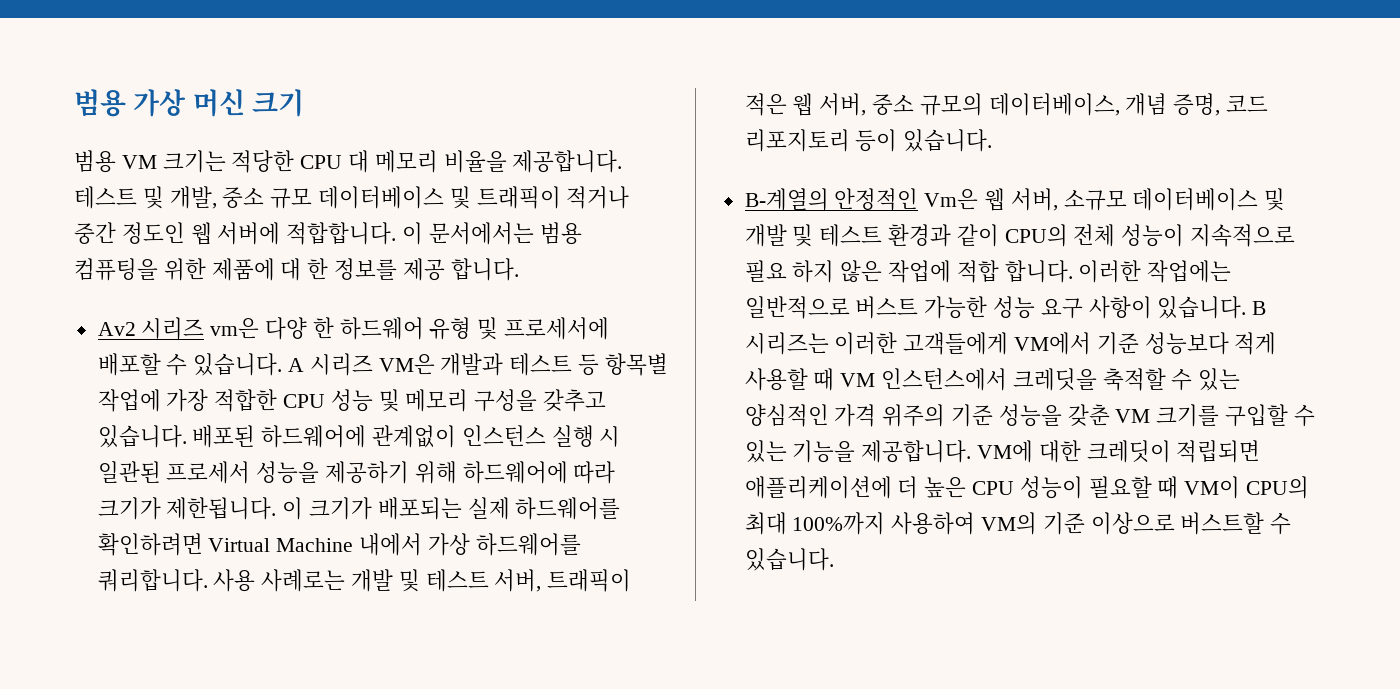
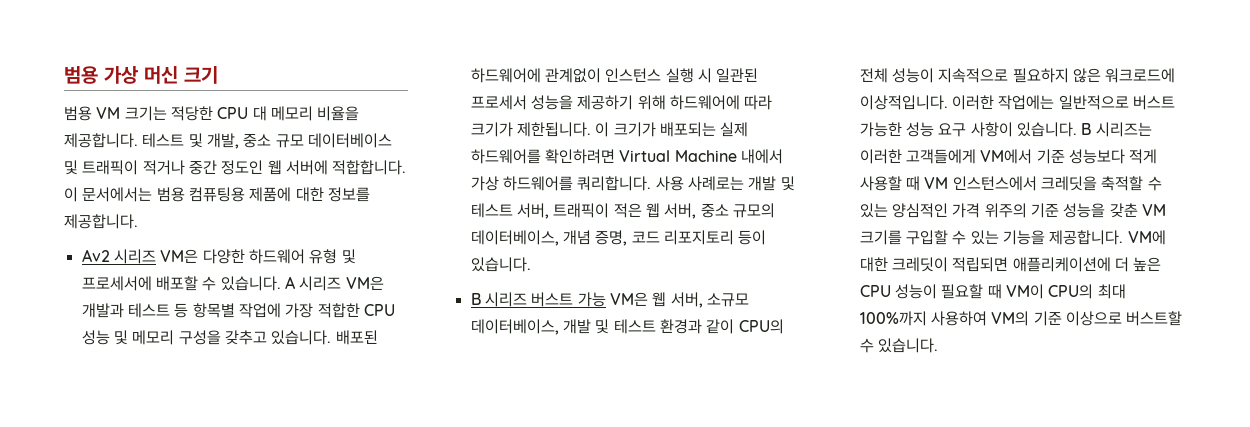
[74,258,519,281] 컴퓨팅을 위한 제품에 대 한 정보를 제공 합니다. -> [188,187,370,202] [64,214,138,229] 컴퓨팅용 제품에 대한 정보를 제공합니다.
[210,317,334,340] vm은 다양 한 -> [160,249,245,264] VM은 다양한
[744,188,979,211] B-계열의 안정적인 Vm은 -> [470,292,648,307] B 시리즈 버스트 가능 VM은
[1132,188,1286,211] 데이터베이스 및 -> [470,319,559,335] 데이터베이스,
[744,260,1073,283] 필요 하지 않은 작업에 적합 합니다. -> [1012,68,1176,83] [859,95,948,110] 필요하지 않은 워크로드에 이상적입니다.

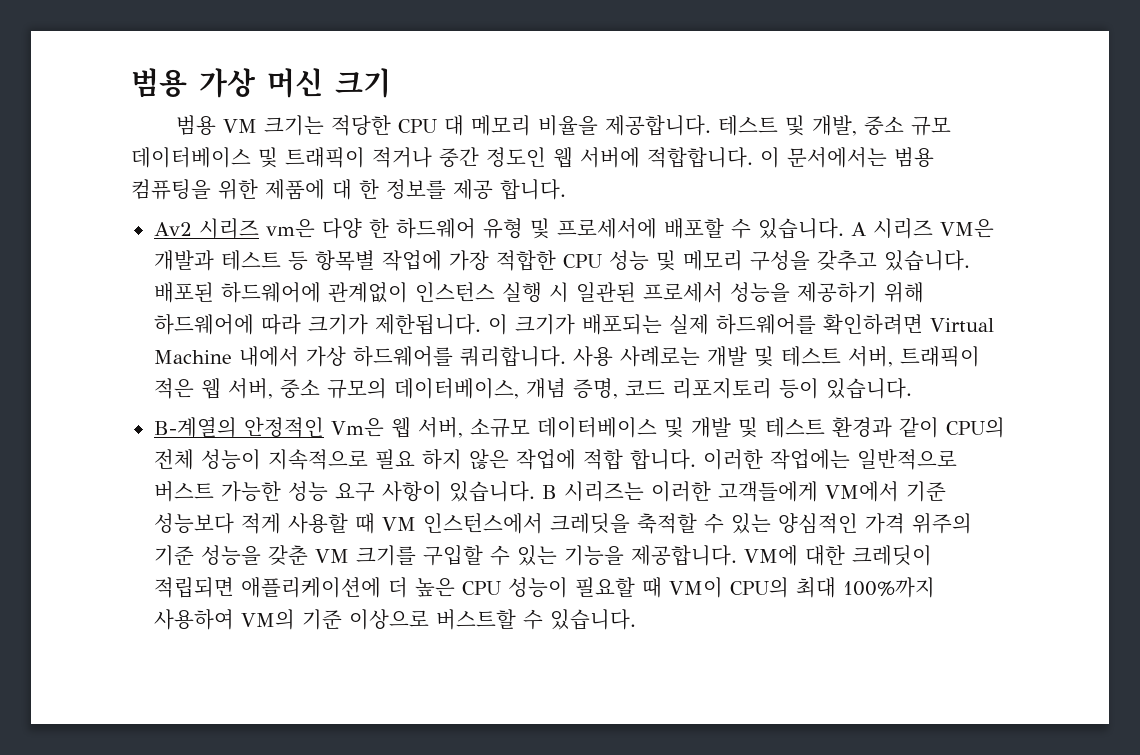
[188,187,370,202] [64,214,138,229] 컴퓨팅용 제품에 대한 정보를 제공합니다. -> [131,179,566,200] 컴퓨팅을 위한 제품에 대 한 정보를 제공 합니다.
[160,249,245,264] VM은 다양한 -> [265,218,389,239] vm은 다양 한
[470,292,648,307] B 시리즈 버스트 가능 VM은 -> [153,417,384,438] B-계열의 안정적인 Vm은
[470,319,559,335] 데이터베이스, -> [536,417,684,438] 데이터베이스 및
[1012,68,1176,83] [859,95,948,110] 필요하지 않은 워크로드에 이상적입니다. -> [374,449,696,470] 필요 하지 않은 작업에 적합 합니다.

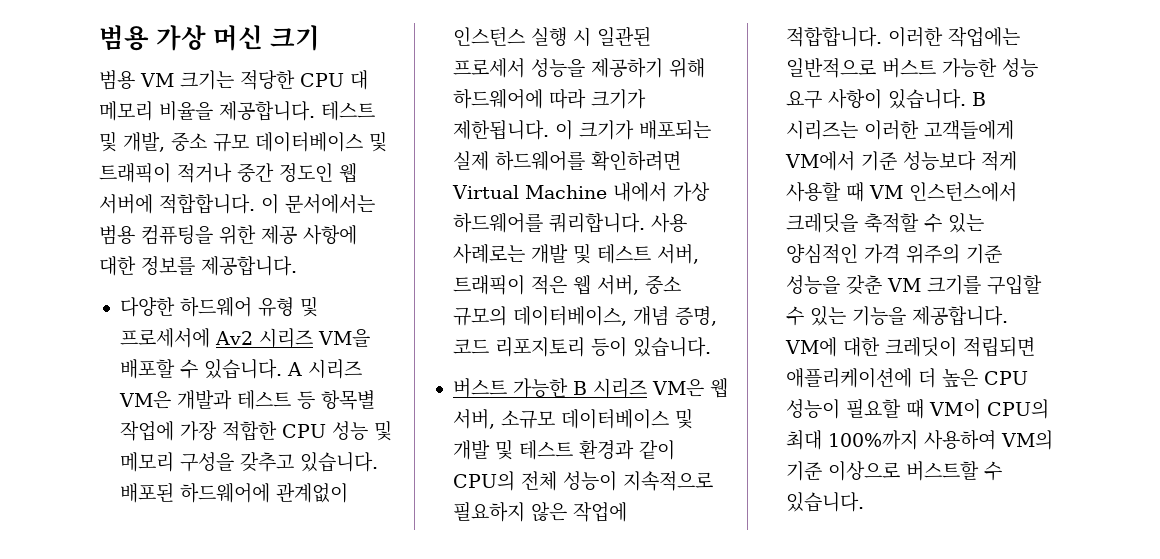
[265,179,566,200] [153,218,389,239] 제품에 대 한 정보를 제공 합니다. // Av2 시리즈 vm은 다양 한 -> [261,225,357,245] [99,256,297,276] [119,297,175,317] 제공 사항에 대한 정보를 제공합니다. // 다양한
(657, 228) none -> [214,328,370,348] Av2 시리즈 VM을
[153,417,384,438] B-계열의 안정적인 Vm은 -> [452,378,704,398] 버스트 가능한 B 시리즈 VM은
[374,449,696,470] 필요 하지 않은 작업에 적합 합니다. -> [452,501,627,522] [785,27,882,47] 필요하지 않은 작업에 적합합니다.

